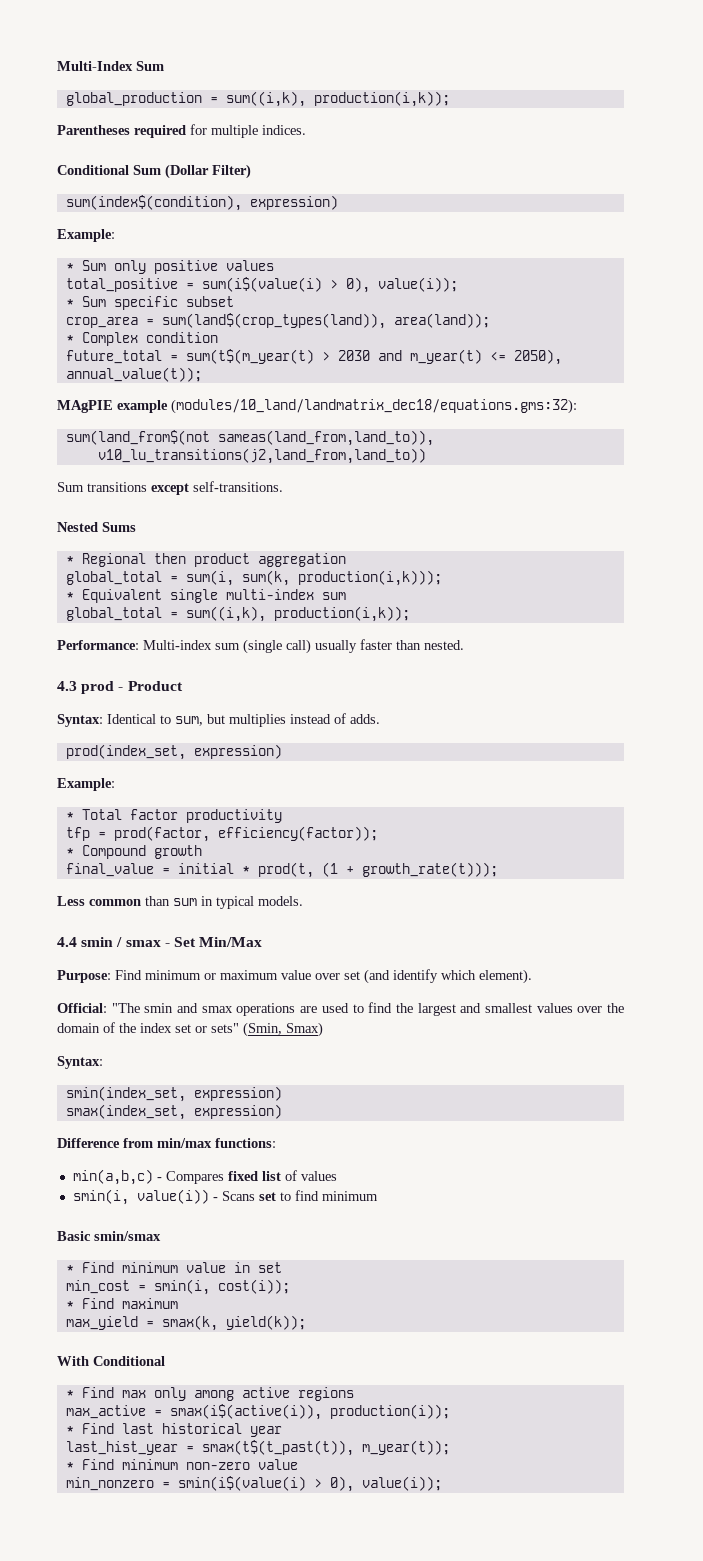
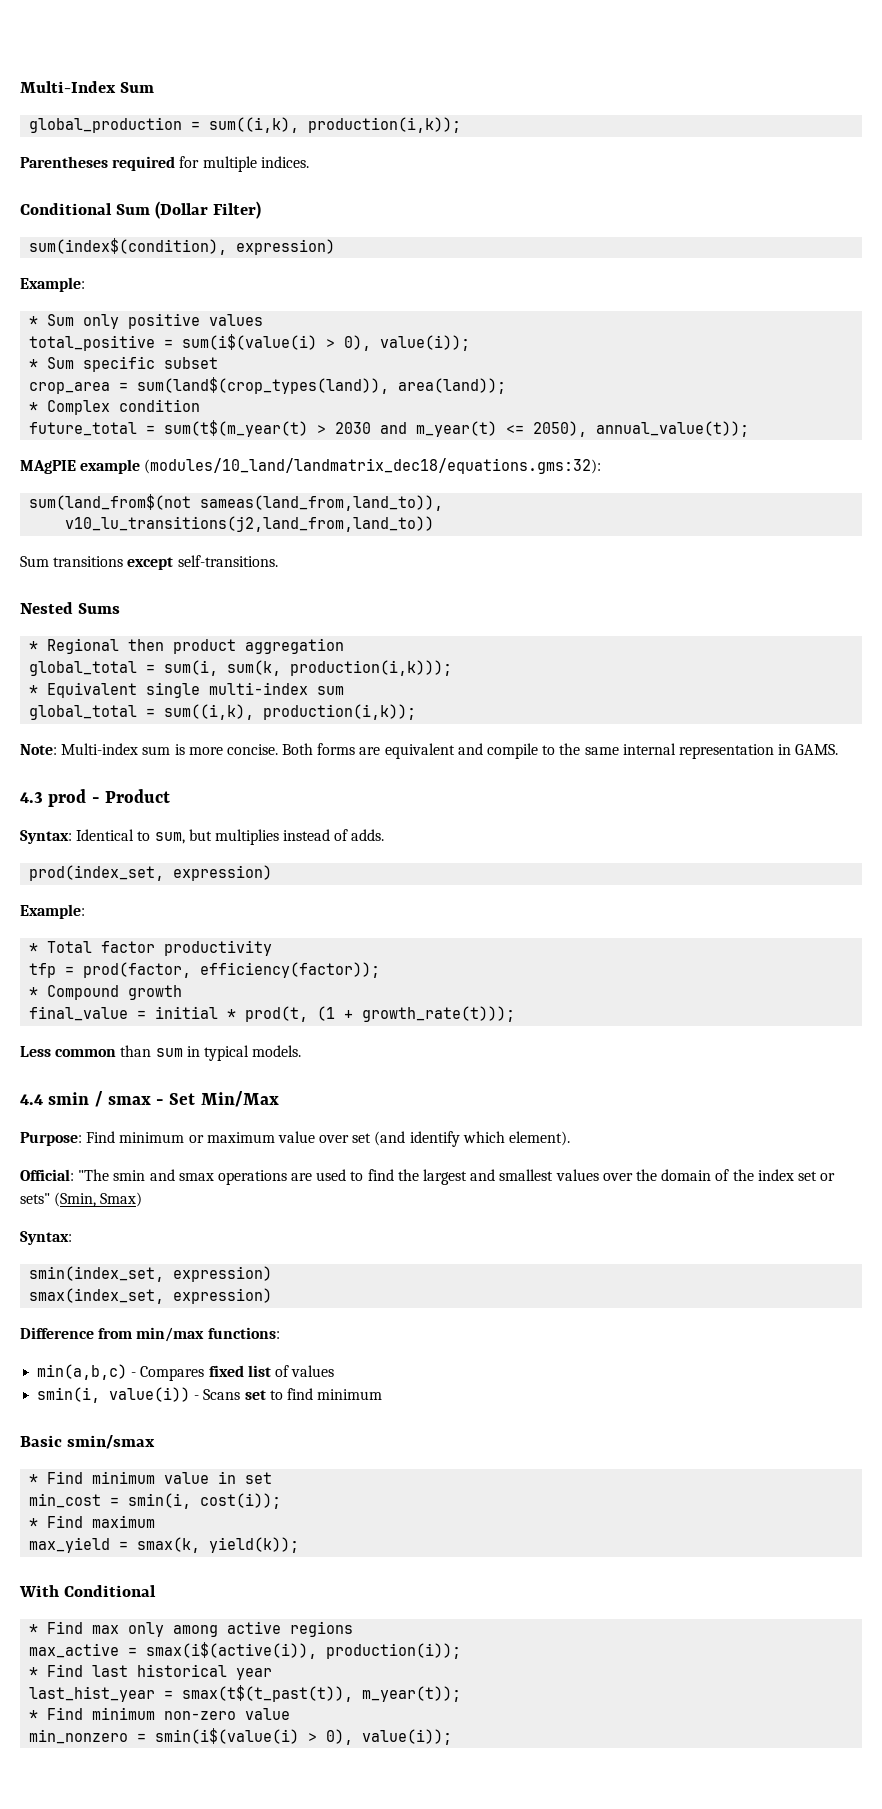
[57,640,139,650] Performance: -> [20,744,57,755] Note:
[243,639,464,654] (single call) usually faster than nested. -> [174,743,839,759] is more concise. Both forms are equivalent and compile to the same internal representation in GAMS.

